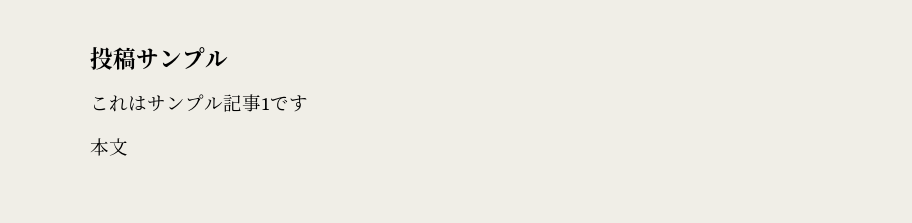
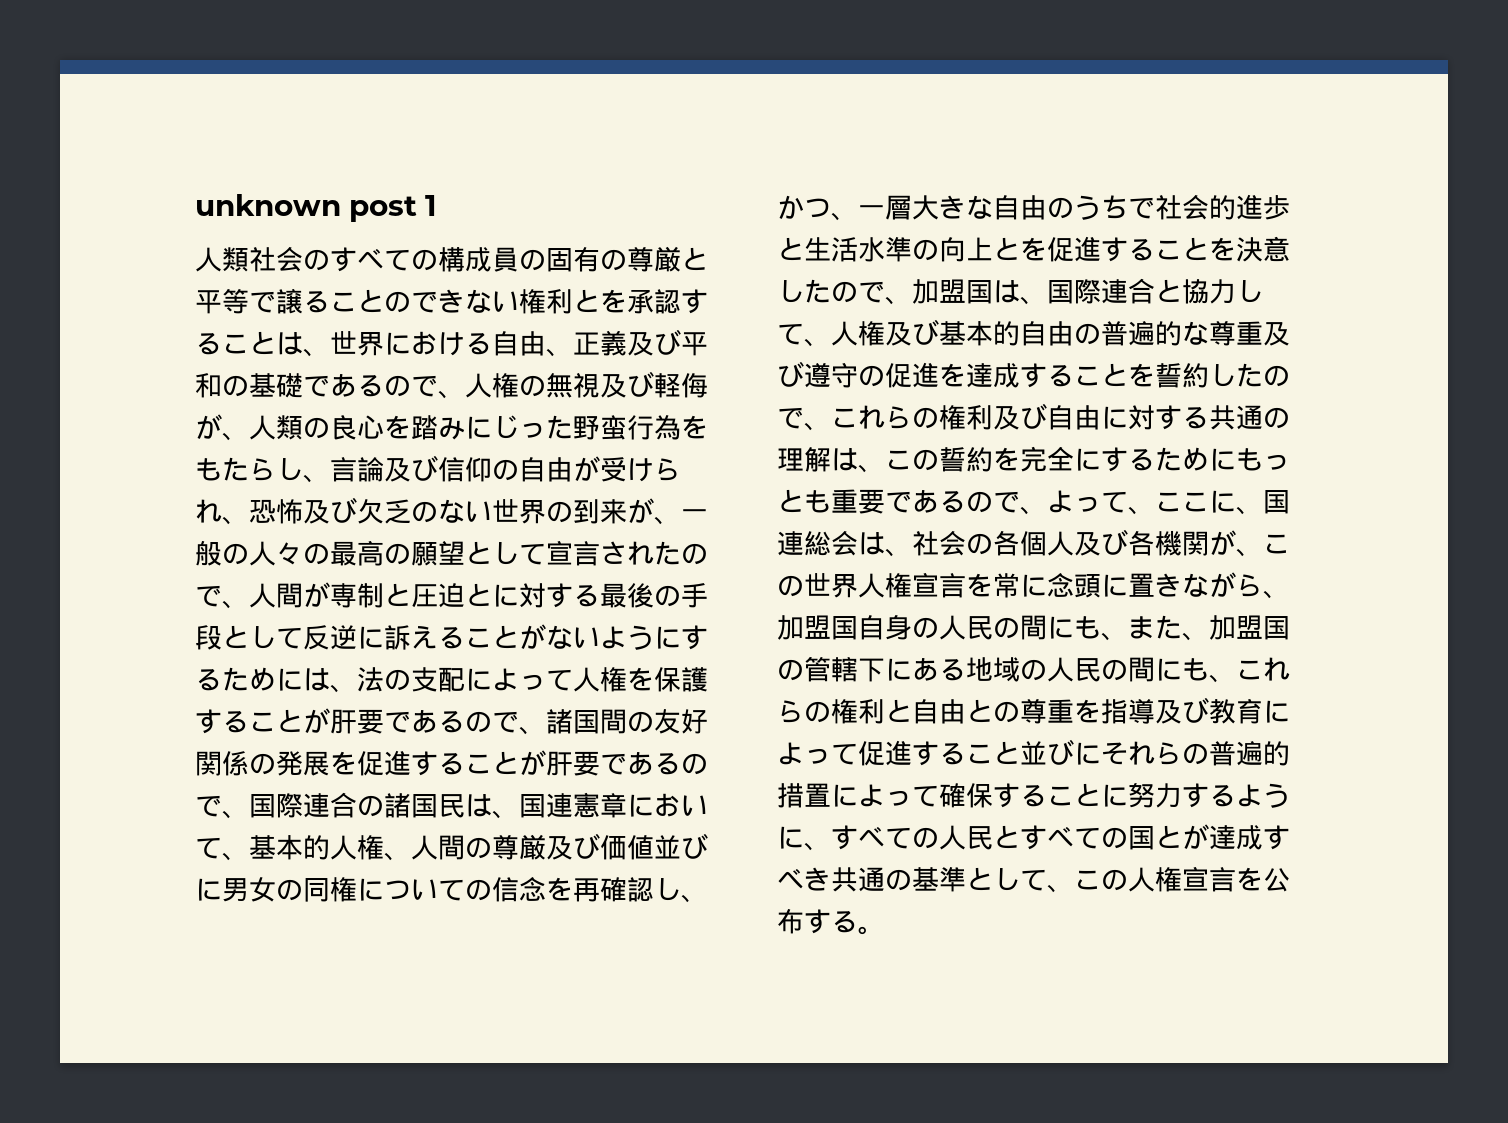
[90,47,228,70] [90,94,308,112] [90,138,128,156] 投稿サンプル // これはサンプル記事1です // 本文 -> [195,194,437,222] [195,246,708,272] [195,288,708,314] [195,329,708,357] [195,371,708,399] [195,414,708,441] [195,455,681,483] [195,497,708,525] [195,540,708,566] [195,582,708,609] [195,624,708,650] [195,667,708,693] [195,708,708,735] [195,750,708,776] [195,792,708,819] [195,833,708,861] [195,876,708,903] [777,194,1290,221] [777,236,1290,262] [777,278,1263,305] [777,319,1290,347] [777,361,1290,388] [777,403,1290,431] [777,446,1290,473] [777,489,1290,515] [777,529,1290,557] [777,572,1290,599] [777,614,1290,641] [777,656,1290,683] [777,697,1290,724] [777,739,1290,766] [777,783,1290,808] [777,824,1290,851] [777,866,1290,893] [777,908,885,935] unknown post 1 // 人類社会のすべての構成員の固有の尊厳と平等で譲ることのできない権利とを承認することは、世界における自由、正義及び平和の基礎であるので、人権の無視及び軽侮が、人類の良心を踏みにじった野蛮行為をもたらし、言論及び信仰の自由が受けられ、恐怖及び欠乏のない世界の到来が、一般の人々の最高の願望として宣言されたので、人間が専制と圧迫とに対する最後の手段として反逆に訴えることがないようにするためには、法の支配によって人権を保護することが肝要であるので、諸国間の友好関係の発展を促進することが肝要であるので、国際連合の諸国民は、国連憲章において、基本的人権、人間の尊厳及び価値並びに男女の同権についての信念を再確認し、かつ、一層大きな自由のうちで社会的進歩と生活水準の向上とを促進することを決意したので、加盟国は、国際連合と協力して、人権及び基本的自由の普遍的な尊重及び遵守の促進を達成することを誓約したので、これらの権利及び自由に対する共通の理解は、この誓約を完全にするためにもっとも重要であるので、よって、ここに、国連総会は、社会の各個人及び各機関が、この世界人権宣言を常に念頭に置きながら、加盟国自身の人民の間にも、また、加盟国の管轄下にある地域の人民の間にも、これらの権利と自由との尊重を指導及び教育によって促進すること並びにそれらの普遍的措置によって確保することに努力するように、すべての人民とすべての国とが達成すべき共通の基準として、この人権宣言を公布する。

